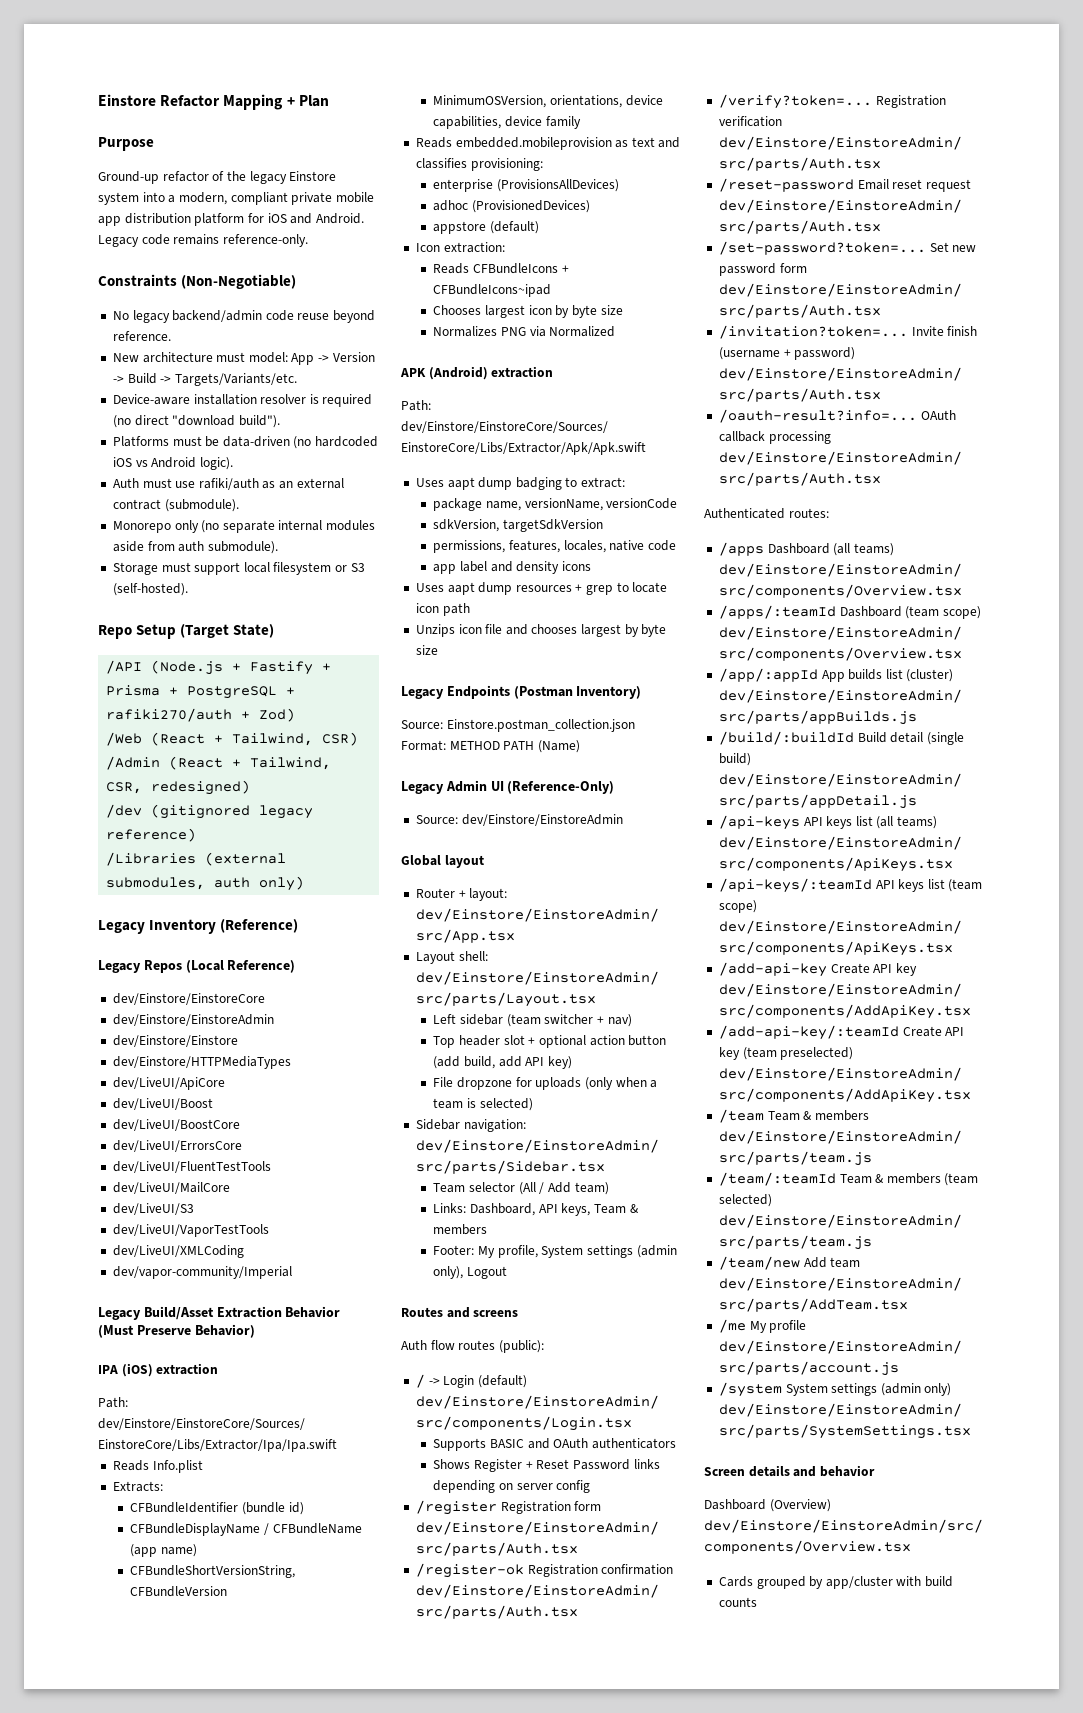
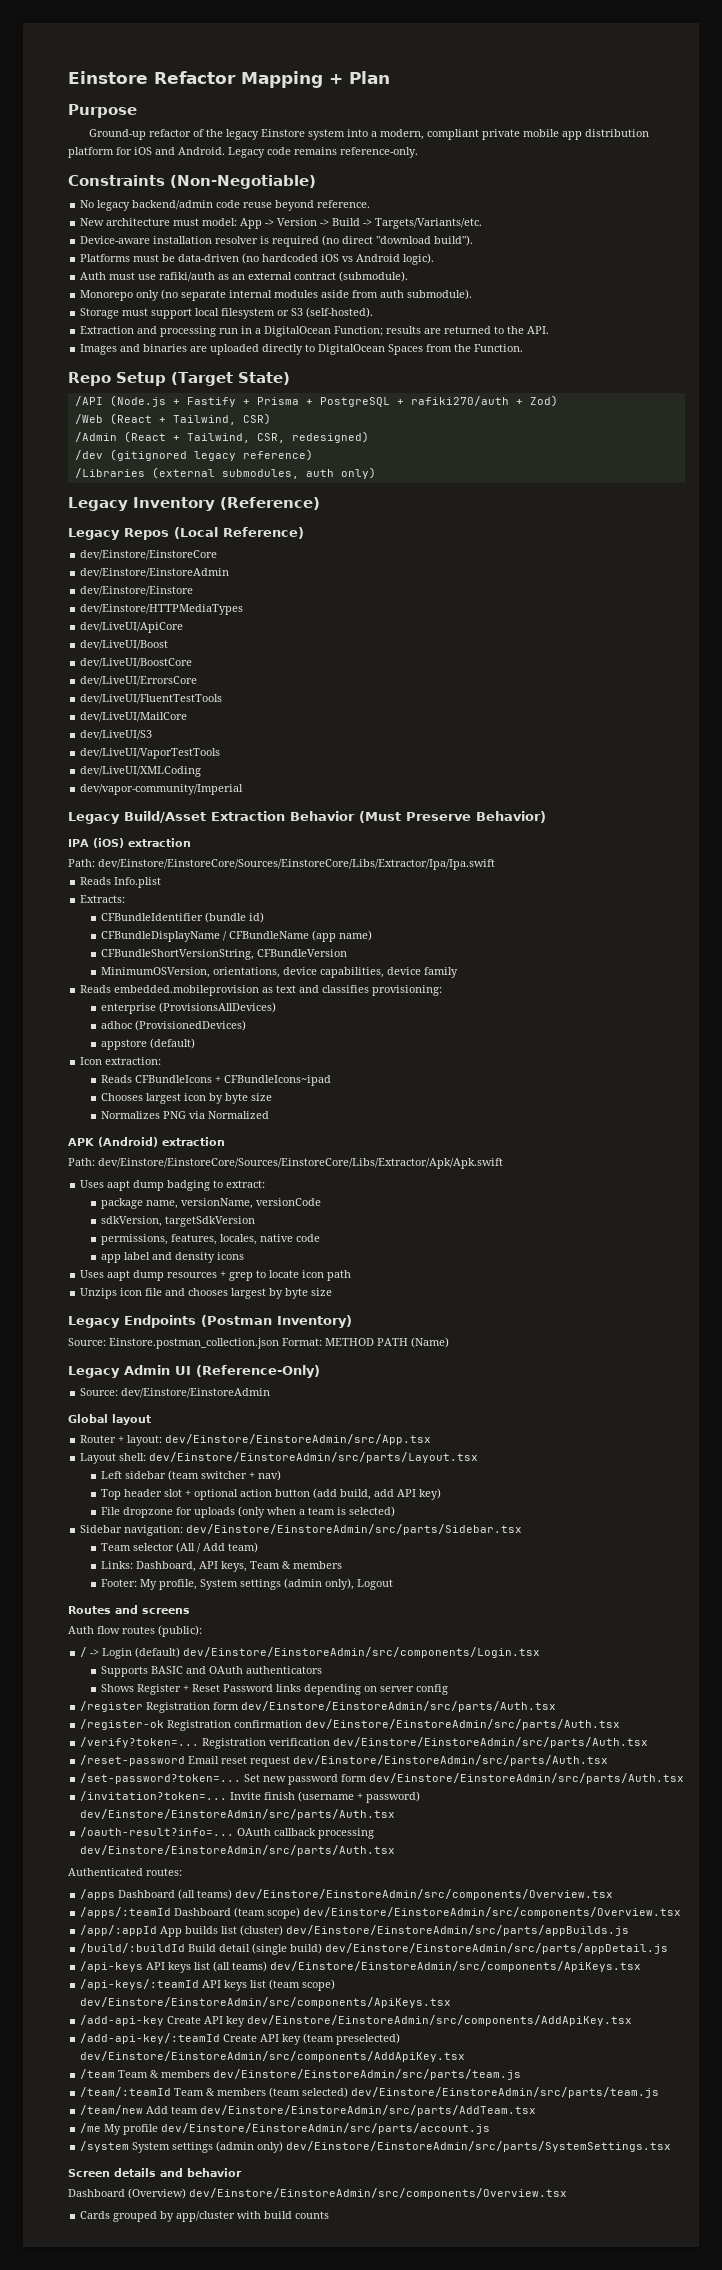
(188, 589) none -> [80,326,550,337] [80,344,524,355] // Extraction and processing run in a DigitalOcean Function; results are returned to the API. // Images and binaries are uploaded directly to DigitalOcean Spaces from the Function.

